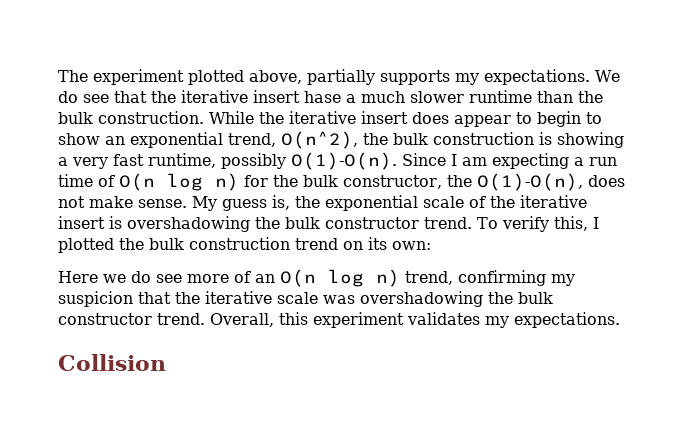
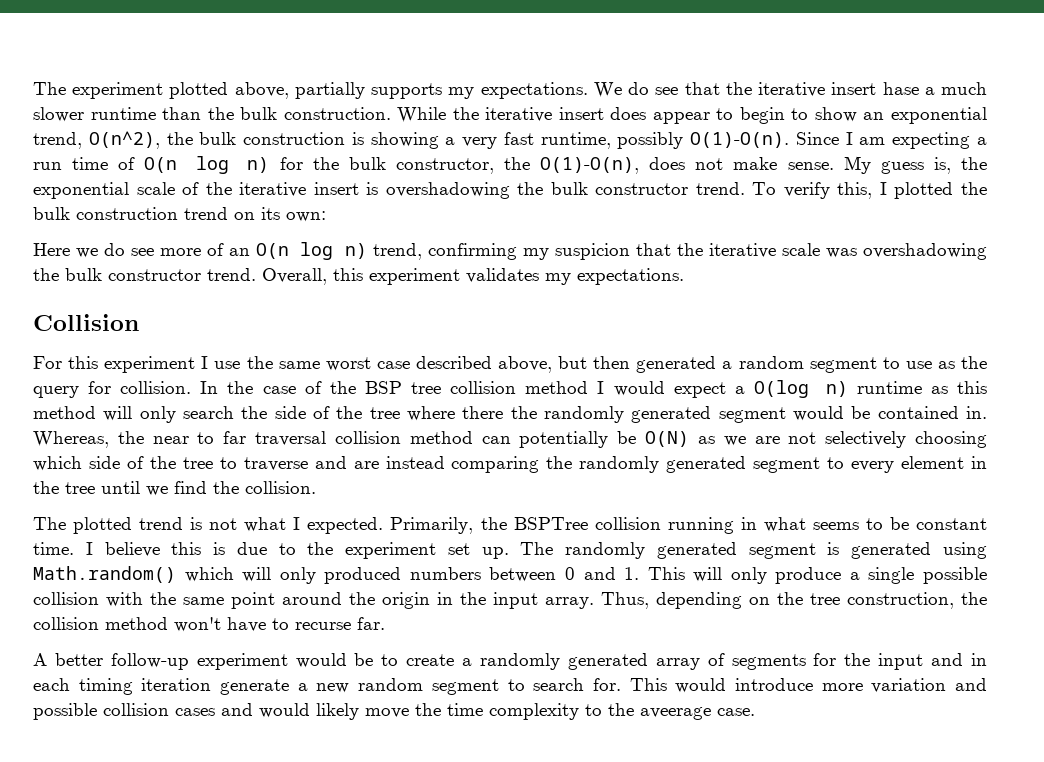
(166, 362) none -> [33,356,988,373] [33,380,988,398] [33,406,988,423] [33,431,988,448] [33,456,988,473] [33,481,316,496] [33,517,987,534] [33,542,987,559] [33,566,987,584] [33,592,987,609] [33,617,385,632] [33,653,988,670] [33,678,987,695] [33,703,755,720] // For this experiment I use the same worst case described above, but then generated a random segment to use as the query for collision. In the case of the BSP tree collision method I would expect a O(log n) runtime as this method will only search the side of the tree where there the randomly generated segment would be contained in. Whereas, the near to far traversal collision method can potentially be O(N) as we are not selectively choosing which side of the tree to traverse and are instead comparing the randomly generated segment to every element in the tree until we find the collision. // The plotted trend is not what I expected. Primarily, the BSPTree collision running in what seems to be constant time. I believe this is due to the experiment set up. The randomly generated segment is generated using Math.random() which will only produced numbers between 0 and 1. This will only produce a single possible collision with the same point around the origin in the input array. Thus, depending on the tree construction, the collision method won't have to recurse far. // A better follow-up experiment would be to create a randomly generated array of segments for the input and in each timing iteration generate a new random segment to search for. This would introduce more variation and possible collision cases and would likely move the time complexity to the aveerage case.

